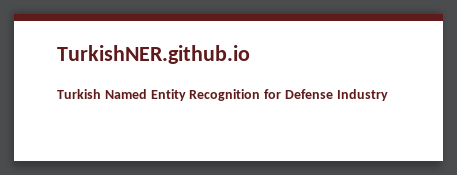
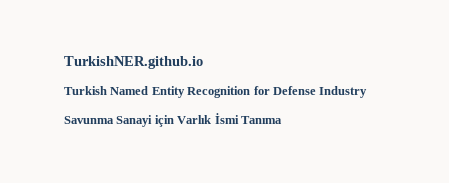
(388, 95) none -> [64,113,282,127] // Savunma Sanayi için Varlık İsmi Tanıma

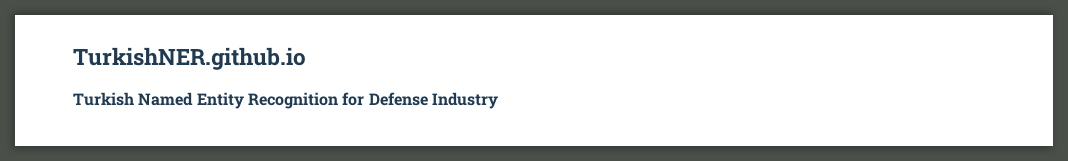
[64,113,282,127] // Savunma Sanayi için Varlık İsmi Tanıma -> (498, 100) none

